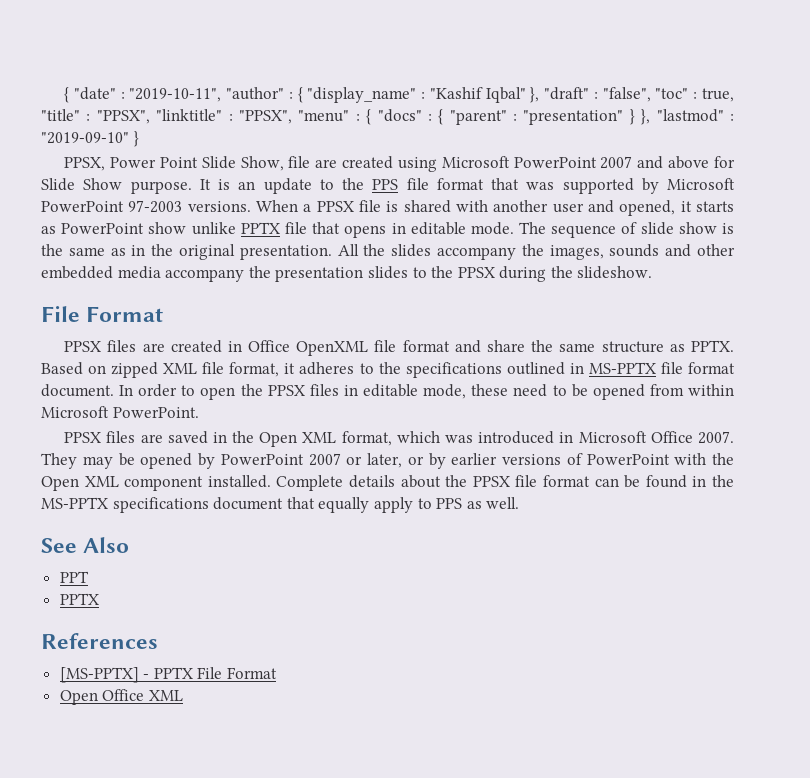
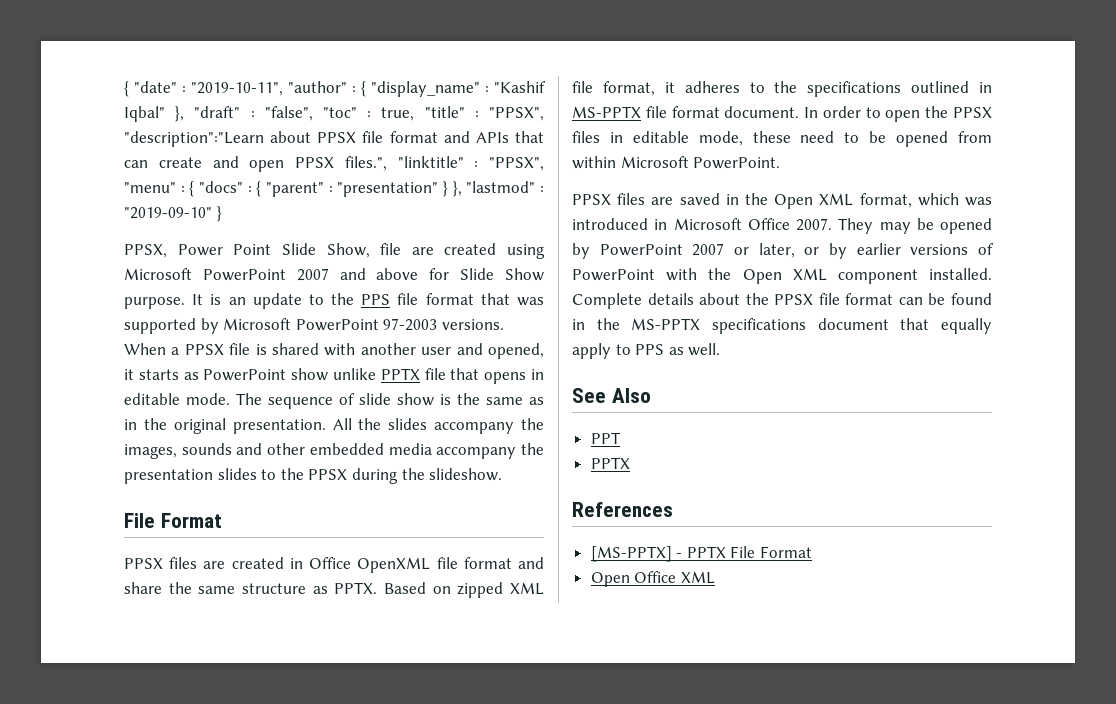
(150, 117) none -> [124,131,545,147] [124,156,387,172] "description":"Learn about PPSX file format and APIs that can create and open PPSX files.",

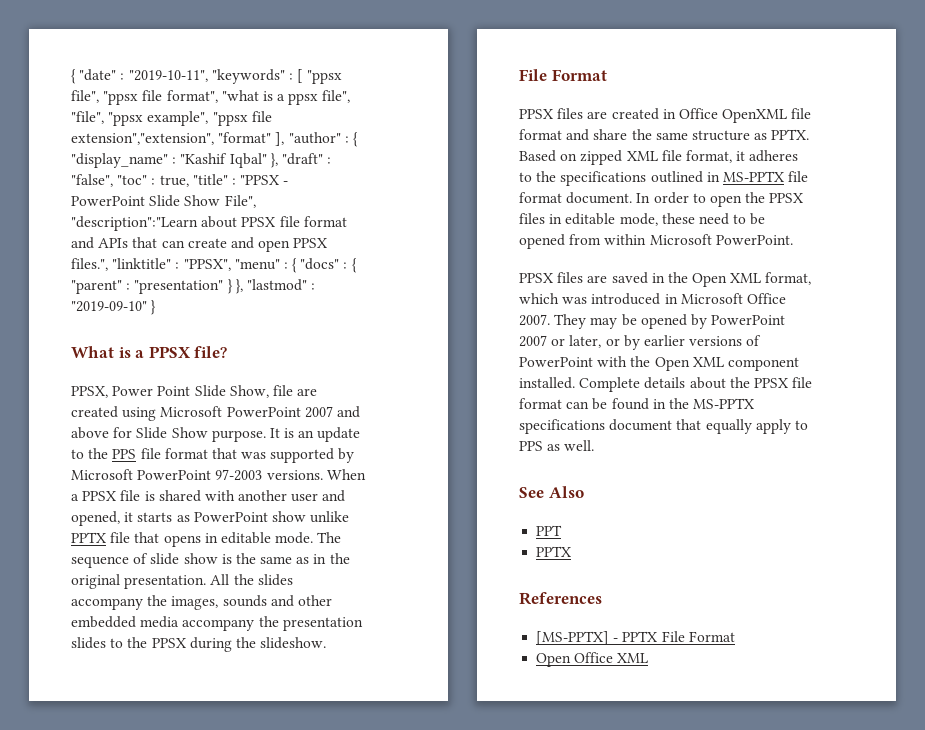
(283, 89) none -> [211,69,343,84] [71,90,351,105] [71,111,272,126] [71,132,285,146] "keywords" : [ "ppsx file", "ppsx file format", "what is a ppsx file", "file", "ppsx example", "ppsx file extension","extension", "format" ],
[488,107,544,121] "PPSX", -> [240,175,289,185] [71,195,256,208] "PPSX - PowerPoint Slide Show File",
(222, 214) none -> [71,346,228,358] // What is a PPSX file?

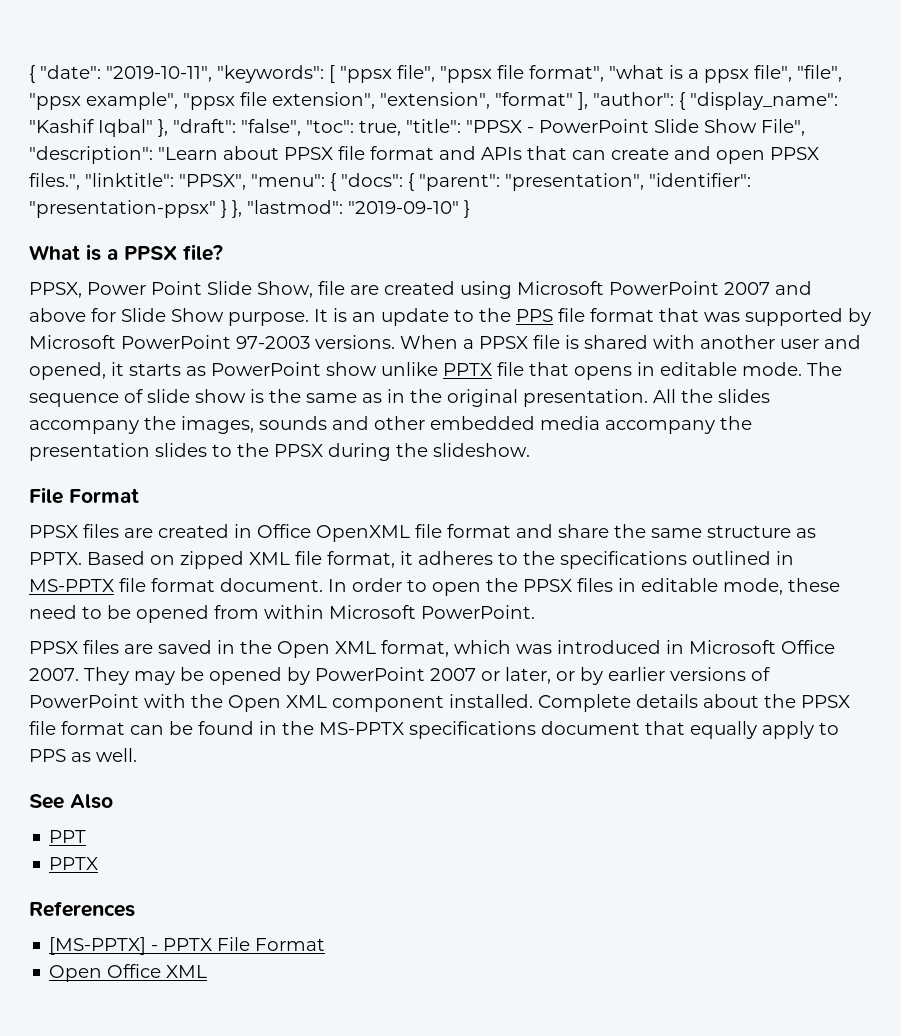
[71,69,293,84] { "date" : "2019-10-11", "keywords" : -> [29,65,324,83] { "date": "2019-10-11", "keywords":
[71,132,358,147] [71,153,332,168] [71,174,236,187] extension","extension", "format" ], "author" : { "display_name" : "Kashif Iqbal" }, "draft" : "false", "toc" : true, "title" : -> [272,92,838,110] [29,119,461,137] extension", "extension", "format" ], "author": { "display_name": "Kashif Iqbal" }, "draft": "false", "toc": true, "title":
[71,216,198,231] "description":"Learn -> [29,146,218,164] "description": "Learn
[112,258,357,273] [71,279,316,294] "linktitle" : "PPSX", "menu" : { "docs" : { "parent" : "presentation" } }, "lastmod" : -> [85,173,751,191] [29,200,343,218] "linktitle": "PPSX", "menu": { "docs": { "parent": "presentation", "identifier": "presentation-ppsx" } }, "lastmod":

